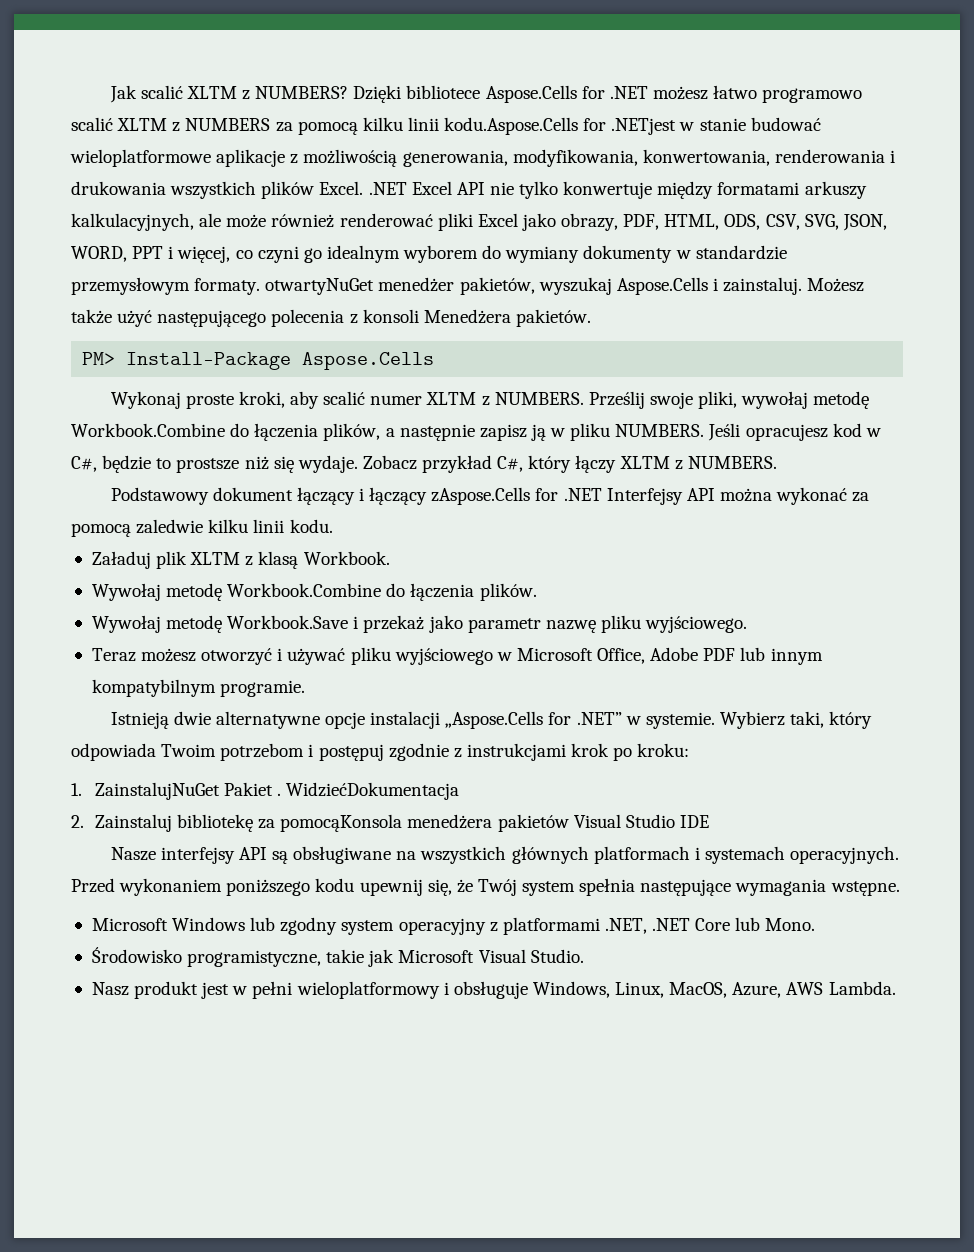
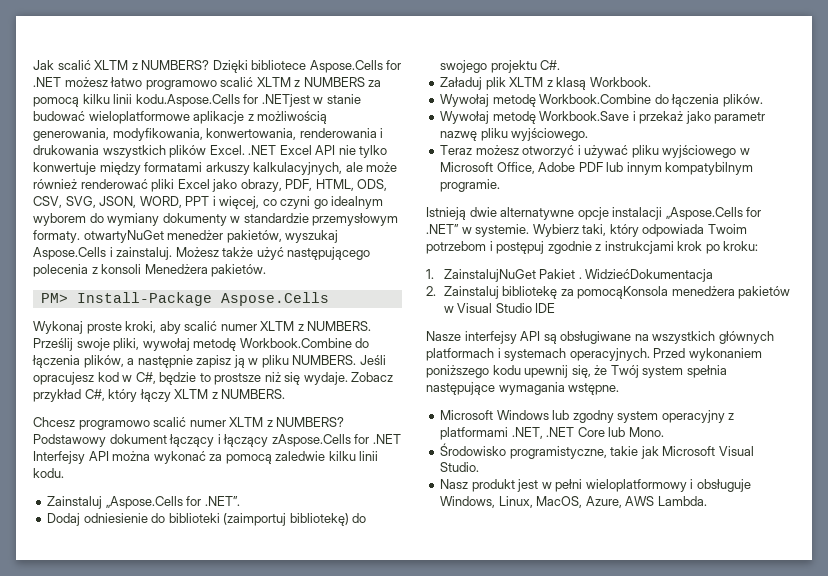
(777, 462) none -> [33,417,345,430] Chcesz programowo scalić numer XLTM z NUMBERS?
(333, 526) none -> [47,496,240,509] [47,513,367,526] [440,60,561,73] // Zainstaluj „Aspose.Cells for .NET”. // Dodaj odniesienie do biblioteki (zaimportuj bibliotekę) do swojego projektu C#.
(569, 823) none -> [443,306,454,313] w

